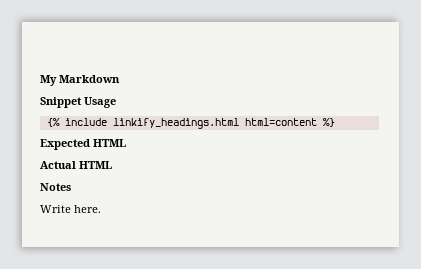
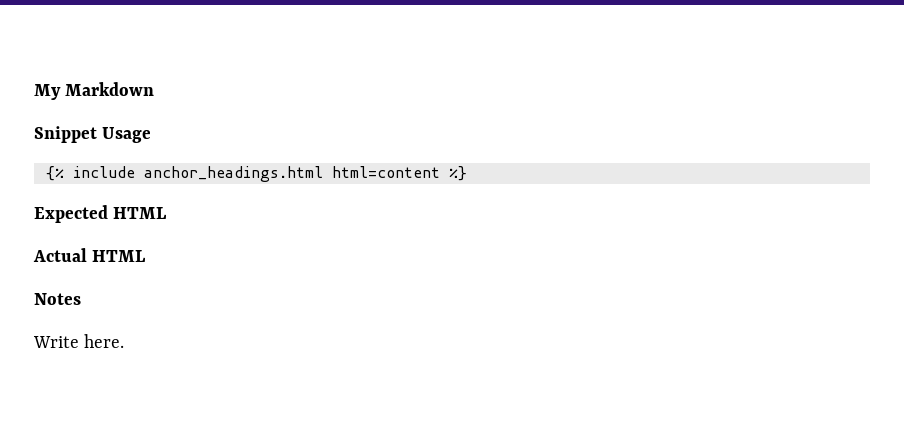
[112,118,239,129] linkify_headings.html -> [143,166,323,182] anchor_headings.html

